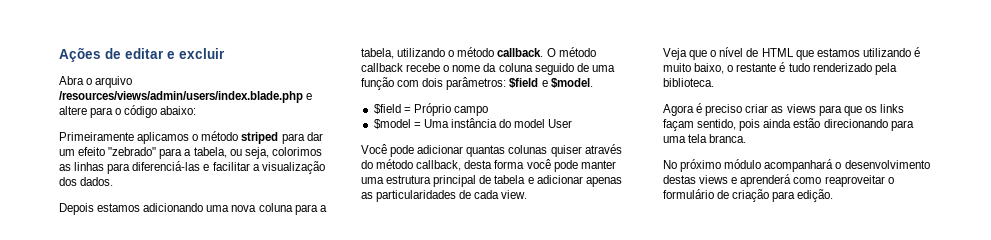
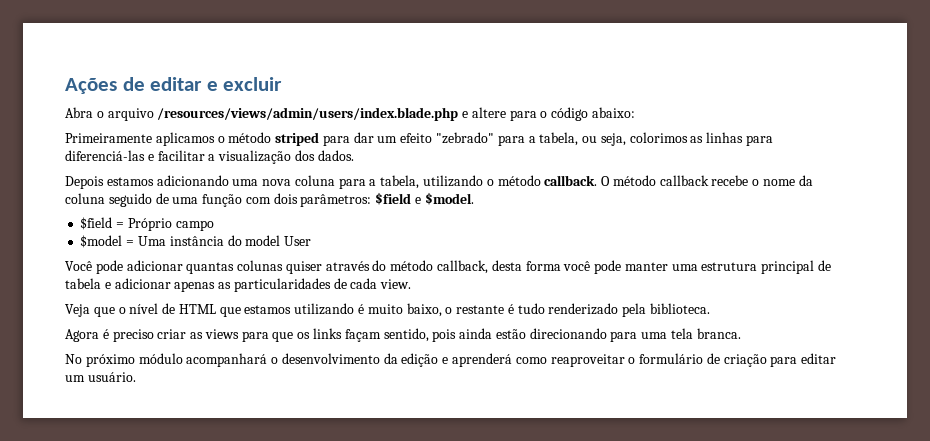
[663,175,729,184] destas views -> [383,353,439,367] da edição
[797,189,834,202] edição. -> [801,353,837,364] [65,372,136,382] editar um usuário.

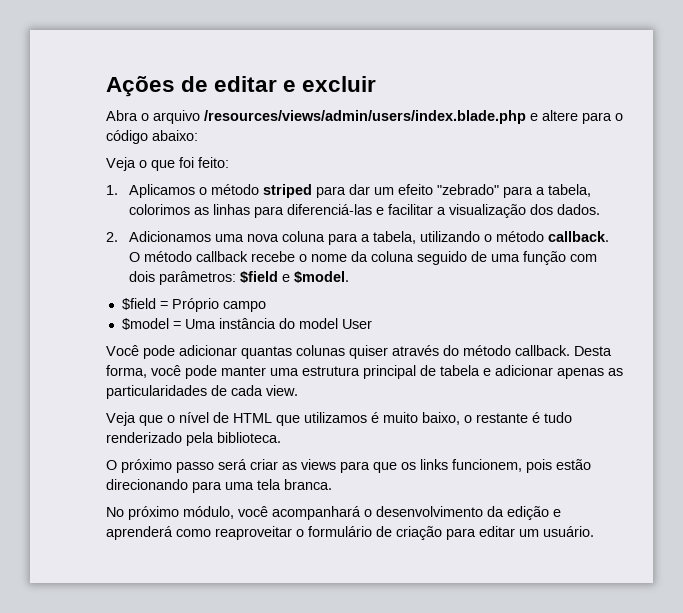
[65,132,215,146] Primeiramente aplicamos -> [106,157,229,171] [106,184,196,198] Veja o que foi feito: // 1. Aplicamos
[582,133,626,146] ou seja, -> (592, 190) none
[65,175,229,189] Depois estamos adicionando -> [106,231,212,242] 2. Adicionamos
[437,260,561,274] callback, desta forma -> [515,345,612,356] [106,365,147,378] callback. Desta forma,
[244,303,355,315] estamos utilizando -> [304,412,367,423] utilizamos
[65,329,154,342] Agora é preciso -> [106,459,247,473] O próximo passo será
[344,328,493,342] façam sentido, pois ainda -> [452,459,552,473] funcionem, pois
[138,353,183,364] módulo -> [183,506,268,519] módulo, você

